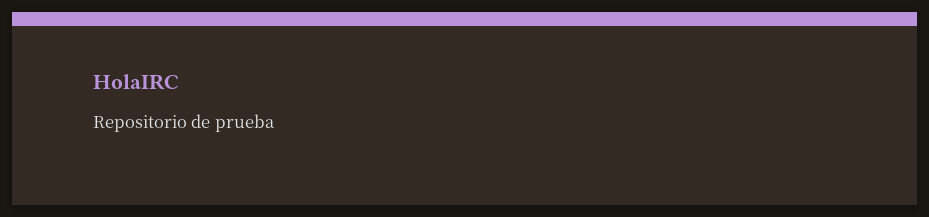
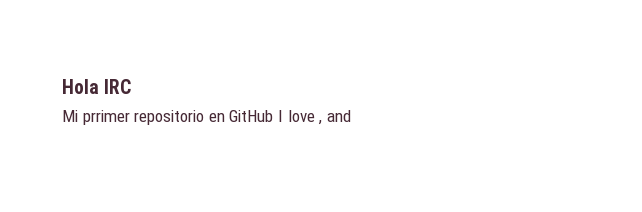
[93,74,179,90] [93,114,275,132] HolaIRC // Repositorio de prueba -> [62,79,132,94] [62,110,351,125] Hola IRC // Mi prrimer repositorio en GitHub I love , and

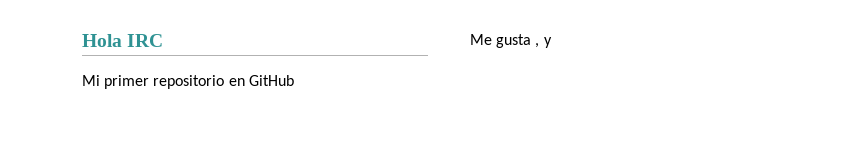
[82,110,130,125] prrimer -> [104,75,150,89] primer
[277,110,351,125] I love , and -> [470,34,552,48] // Me gusta , y

